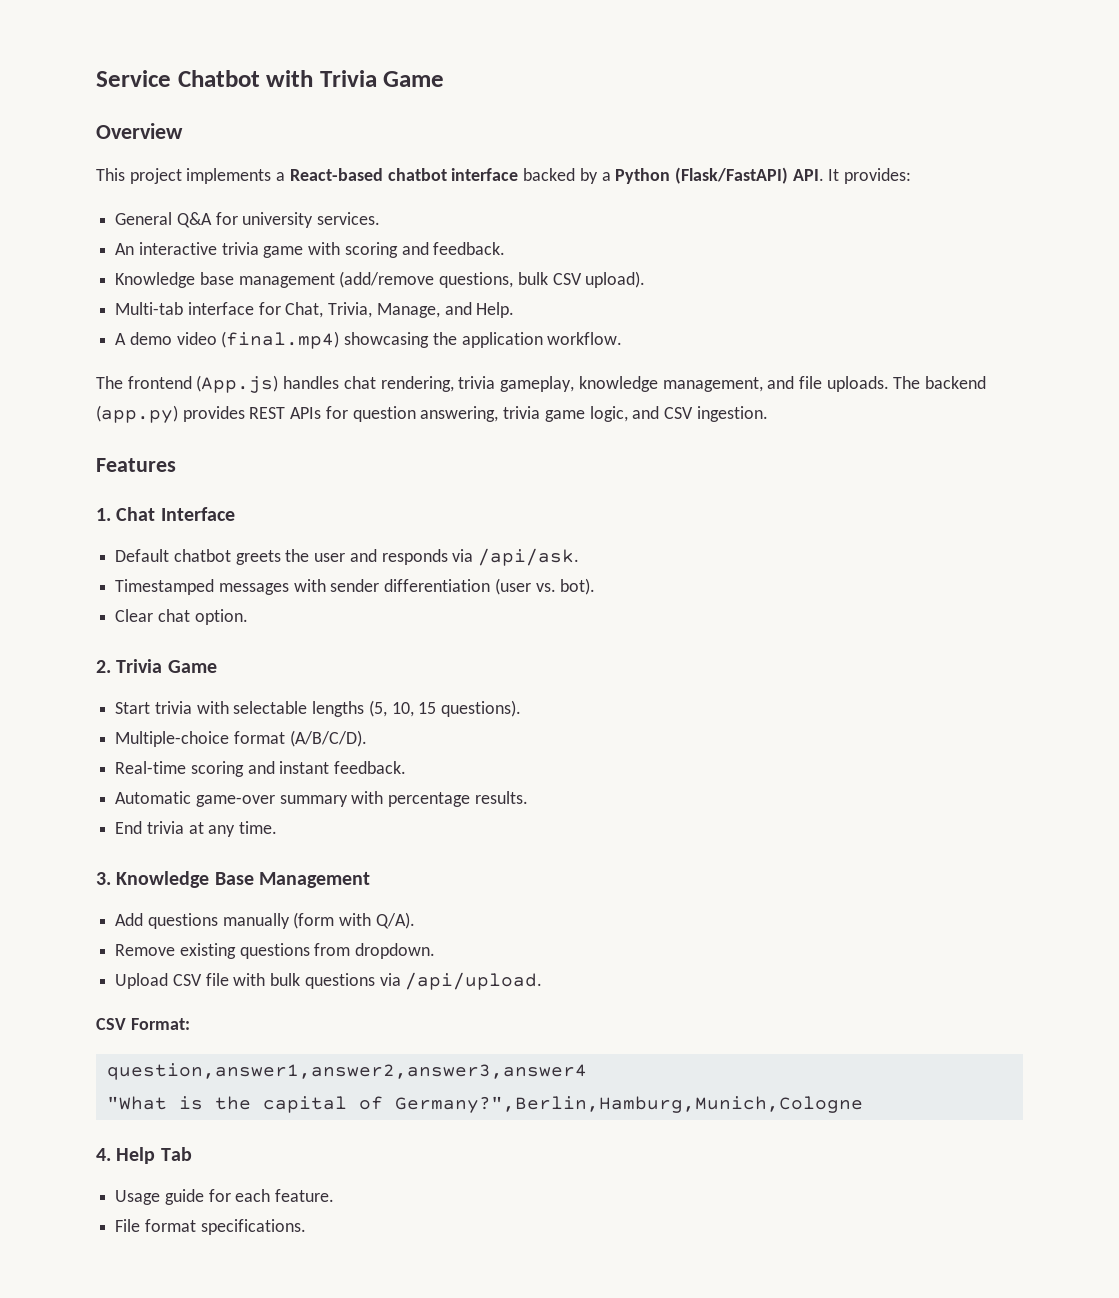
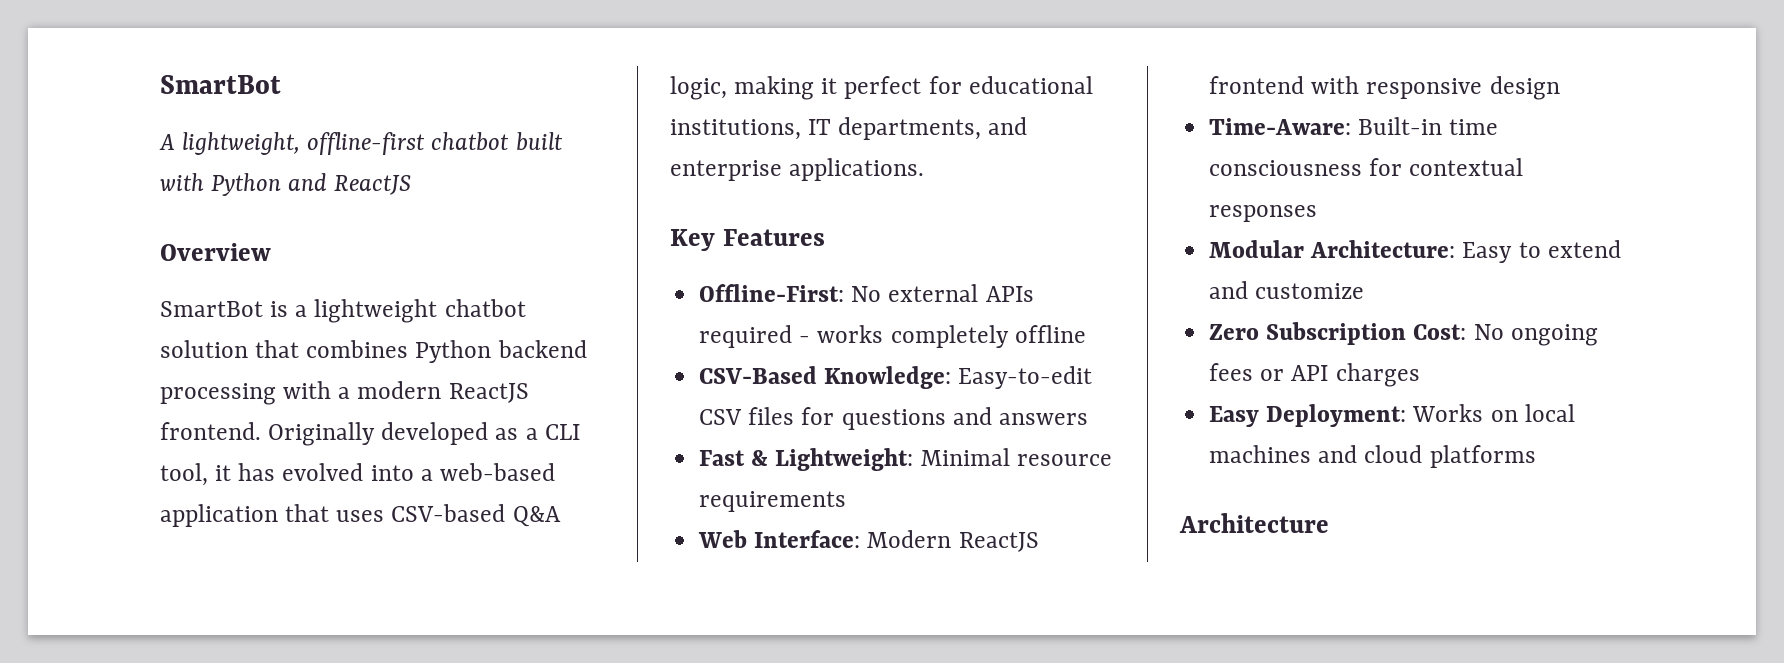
[96,70,445,87] [96,123,183,139] [96,167,912,184] [115,212,381,228] [115,242,506,258] [115,271,646,288] [115,302,515,318] [115,331,623,349] [96,375,987,393] [96,405,768,423] [96,458,176,472] [96,507,235,521] [115,548,580,566] [115,578,596,595] [115,609,248,625] [96,659,217,673] [115,700,522,717] [115,730,367,747] [115,761,407,777] [115,791,528,807] [115,821,278,837] [96,871,370,888] [115,912,415,929] [115,943,436,959] [115,972,543,990] [96,1018,190,1030] [106,1063,587,1080] [106,1096,863,1113] [96,1147,192,1164] [115,1189,335,1205] [115,1219,306,1235] Service Chatbot with Trivia Game // Overview // This project implements a React-based chatbot interface backed by a Python (Flask/FastAPI) API. It provides: // General Q&A for university services. // An interactive trivia game with scoring and feedback. // Knowledge base management (add/remove questions, bulk CSV upload). // Multi-tab interface for Chat, Trivia, Manage, and Help. // A demo video (final.mp4) showcasing the application workflow. // The frontend (App.js) handles chat rendering, trivia gameplay, knowledge management, and file uploads. The backend (app.py) provides REST APIs for question answering, trivia game logic, and CSV ingestion. // Features // 1. Chat Interface // Default chatbot greets the user and responds via /api/ask. // Timestamped messages with sender differentiation (user vs. bot). // Clear chat option. // 2. Trivia Game // Start trivia with selectable lengths (5, 10, 15 questions). // Multiple-choice format (A/B/C/D). // Real-time scoring and instant feedback. // Automatic game-over summary with percentage results. // End trivia at any time. // 3. Knowledge Base Management // Add questions manually (form with Q/A). // Remove existing questions from dropdown. // Upload CSV file with bulk questions via /api/upload. // CSV Format: // question,answer1,answer2,answer3,answer4 // "What is the capital of Germany?",Berlin,Hamburg,Munich,Cologne // 4. Help Tab // Usage guide for each feature. // File format specifications. -> [160,75,281,94] [159,132,563,155] [160,173,412,196] [160,243,271,261] [160,299,526,323] [160,340,587,363] [160,381,529,405] [160,422,580,446] [160,463,555,486] [160,504,561,527] [670,76,1093,100] [670,117,1028,140] [670,158,925,181] [670,229,825,251] [699,284,1034,302] [699,325,1086,348] [699,366,1093,389] [699,407,1088,430] [699,448,1112,471] [699,491,847,512] [698,530,1039,552] [1209,76,1560,100] [1209,117,1499,135] [1209,158,1524,176] [1209,205,1318,222] [1209,240,1621,263] [1209,281,1365,299] [1209,322,1598,346] [1209,363,1420,387] [1209,404,1575,427] [1209,445,1536,468] [1179,513,1329,533] SmartBot // A lightweight, offline-first chatbot built with Python and ReactJS // Overview // SmartBot is a lightweight chatbot solution that combines Python backend processing with a modern ReactJS frontend. Originally developed as a CLI tool, it has evolved into a web-based application that uses CSV-based Q&A logic, making it perfect for educational institutions, IT departments, and enterprise applications. // Key Features // Offline-First: No external APIs required - works completely offline // CSV-Based Knowledge: Easy-to-edit CSV files for questions and answers // Fast & Lightweight: Minimal resource requirements // Web Interface: Modern ReactJS frontend with responsive design // Time-Aware: Built-in time consciousness for contextual responses // Modular Architecture: Easy to extend and customize // Zero Subscription Cost: No ongoing fees or API charges // Easy Deployment: Works on local machines and cloud platforms // Architecture

